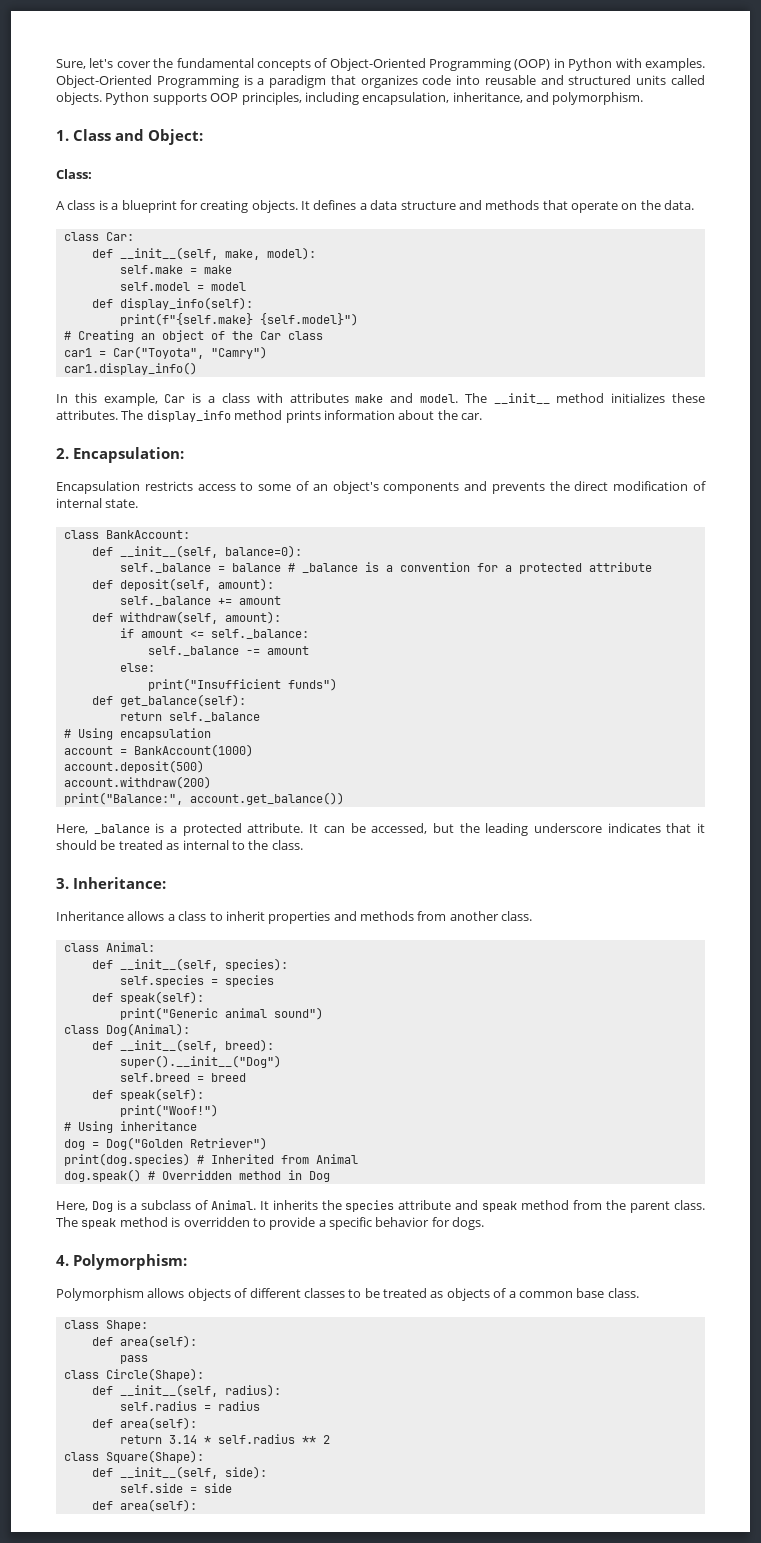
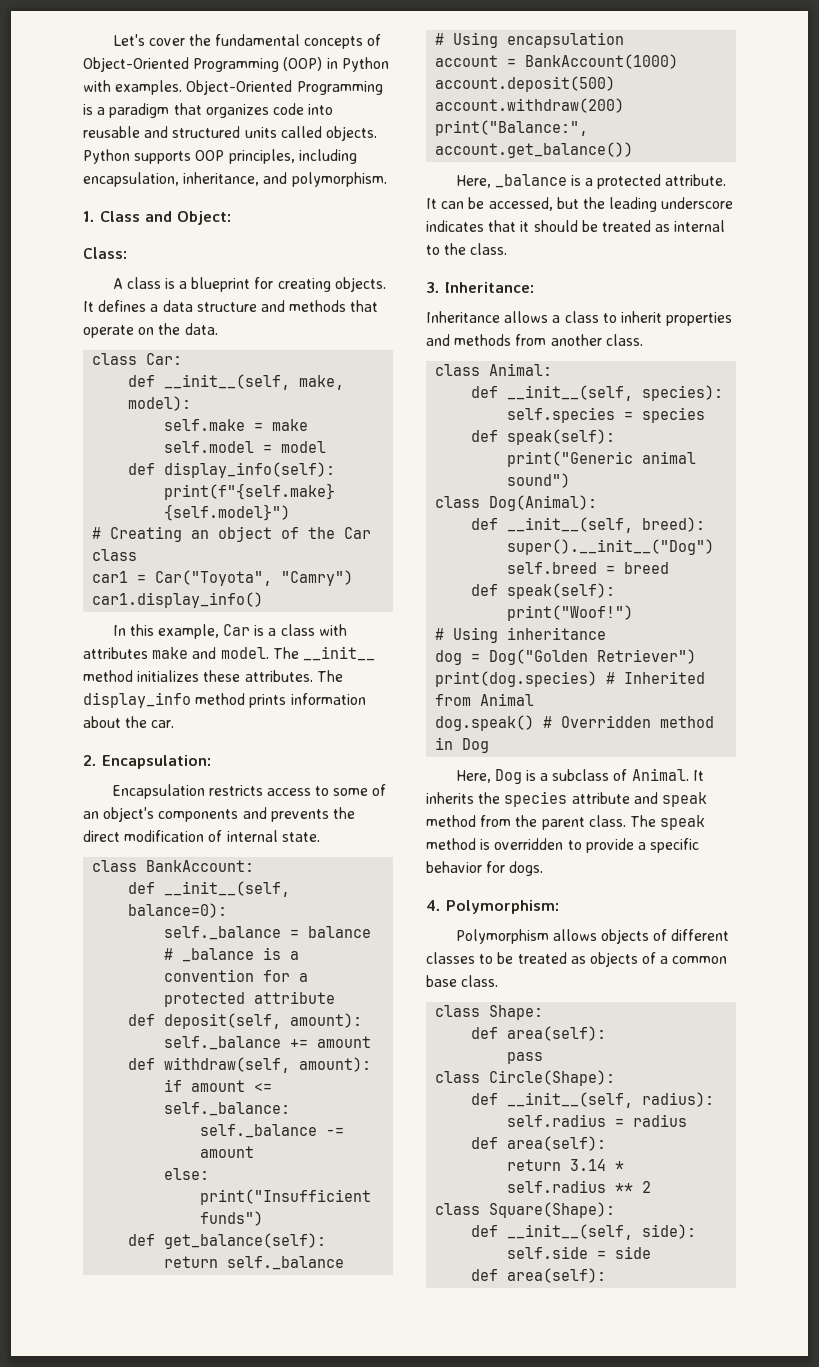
[56,58,114,69] Sure, let's -> [112,34,145,46] Let's

